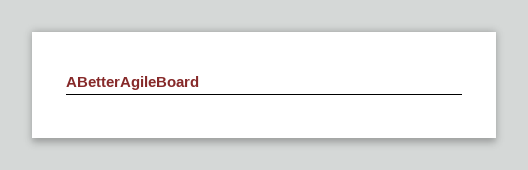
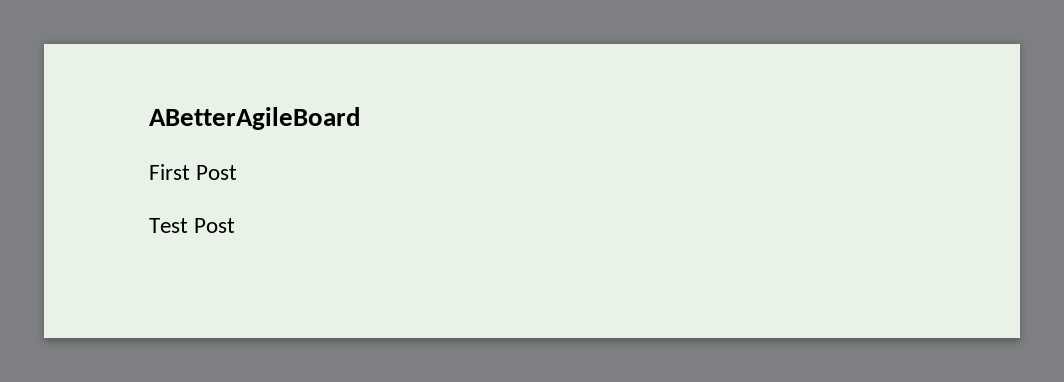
(199, 83) none -> [149,164,238,180] [149,218,236,233] // First Post // Test Post

